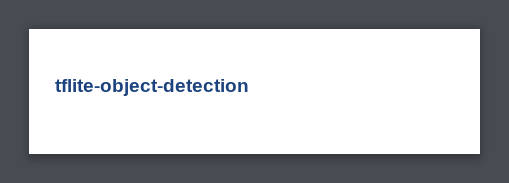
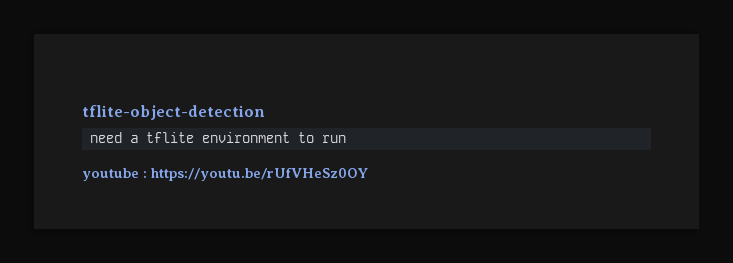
(249, 87) none -> [90,132,347,143] [82,168,368,181] // need a tflite environment to run // youtube : https://youtu.be/rUfVHeSz0OY

